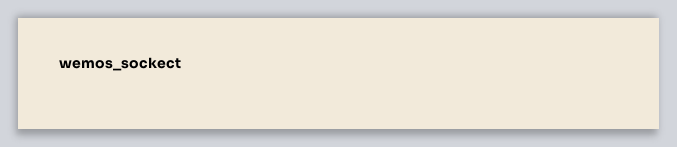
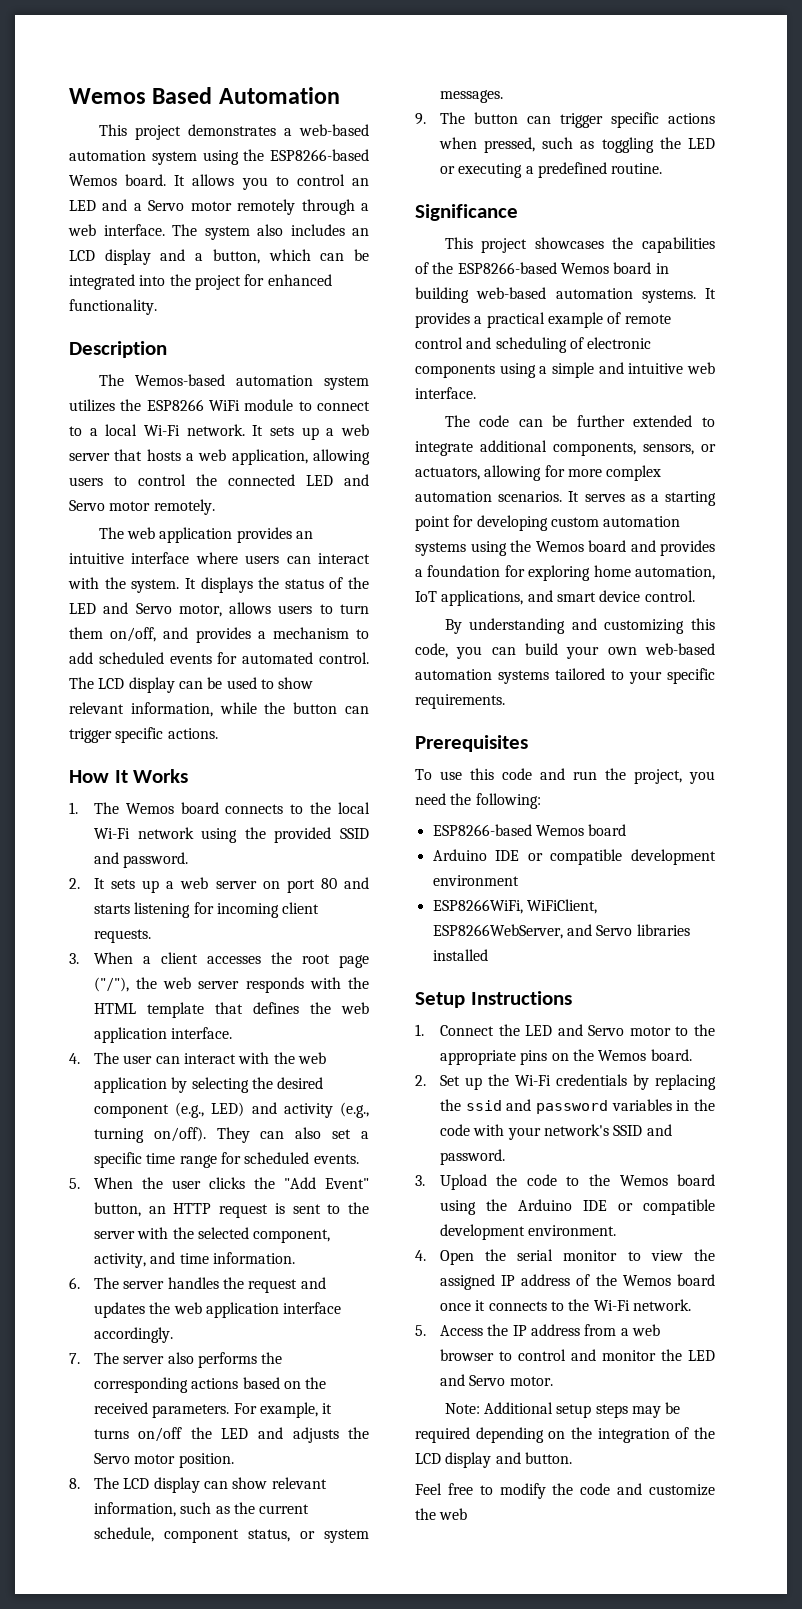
[59,57,181,71] wemos_sockect -> [69,87,340,104] [98,124,369,140] [69,149,369,165] [69,174,369,190] [69,199,369,215] [68,224,369,240] [69,249,370,265] [69,274,332,290] [69,299,157,315] [69,341,167,358] [98,374,369,390] [69,399,370,412] [69,424,369,440] [69,449,370,465] [69,474,369,486] [69,499,215,515] [98,527,313,543] [69,552,370,564] [68,577,369,593] [69,602,369,617] [69,627,369,643] [69,652,370,664] [69,677,314,693] [69,702,369,717] [69,727,218,743] [69,769,189,783] [69,802,370,814] [93,827,370,843] [93,852,189,868] [69,877,369,893] [93,902,320,918] [93,929,151,943] [69,952,370,968] [93,977,369,993] [93,1002,369,1018] [93,1027,233,1043] [69,1052,326,1064] [93,1077,324,1093] [93,1102,369,1118] [93,1127,369,1143] [93,1152,359,1168] [69,1177,370,1189] [93,1202,369,1218] [93,1227,331,1243] [93,1252,295,1268] [69,1277,326,1293] [93,1302,342,1318] [93,1327,173,1343] [69,1352,283,1368] [93,1377,327,1393] [93,1402,333,1418] [93,1427,370,1443] [93,1453,234,1468] [69,1477,327,1493] [93,1502,310,1517] [93,1527,369,1543] [439,90,503,103] [415,112,715,128] [438,137,715,153] [439,162,663,178] [415,204,518,221] [444,237,715,253] [415,262,669,274] [415,287,716,303] [415,312,671,328] [415,337,652,353] [415,362,715,378] [415,387,476,399] [444,415,715,427] [415,440,716,456] [415,465,662,481] [415,491,716,506] [415,515,681,531] [415,540,715,556] [415,565,715,581] [415,590,695,606] [444,618,715,634] [415,643,715,659] [415,668,715,684] [415,694,505,709] [415,735,528,752] [415,768,715,784] [415,793,541,809] [432,824,627,836] [432,849,716,865] [432,875,519,886] [432,899,597,914] [432,924,690,939] [432,949,488,961] [415,991,572,1008] [415,1024,715,1036] [439,1049,692,1065] [415,1074,716,1090] [439,1099,715,1114] [439,1124,672,1140] [439,1149,505,1165] [415,1174,715,1190] [439,1199,715,1215] [439,1224,617,1240] [415,1249,715,1265] [439,1274,715,1290] [439,1299,691,1311] [415,1324,660,1336] [439,1349,715,1361] [439,1374,553,1386] [444,1402,681,1418] [415,1427,715,1443] [415,1452,572,1468] [415,1483,715,1499] [415,1508,468,1520] Wemos Based Automation // This project demonstrates a web-based automation system using the ESP8266-based Wemos board. It allows you to control an LED and a Servo motor remotely through a web interface. The system also includes an LCD display and a button, which can be integrated into the project for enhanced functionality. // Description // The Wemos-based automation system utilizes the ESP8266 WiFi module to connect to a local Wi-Fi network. It sets up a web server that hosts a web application, allowing users to control the connected LED and Servo motor remotely. // The web application provides an intuitive interface where users can interact with the system. It displays the status of the LED and Servo motor, allows users to turn them on/off, and provides a mechanism to add scheduled events for automated control. The LCD display can be used to show relevant information, while the button can trigger specific actions. // How It Works // 1. The Wemos board connects to the local Wi-Fi network using the provided SSID and password. // 2. It sets up a web server on port 80 and starts listening for incoming client requests. // 3. When a client accesses the root page ("/"), the web server responds with the HTML template that defines the web application interface. // 4. The user can interact with the web application by selecting the desired component (e.g., LED) and activity (e.g., turning on/off). They can also set a specific time range for scheduled events. // 5. When the user clicks the "Add Event" button, an HTTP request is sent to the server with the selected component, activity, and time information. // 6. The server handles the request and updates the web application interface accordingly. // 7. The server also performs the corresponding actions based on the received parameters. For example, it turns on/off the LED and adjusts the Servo motor position. // 8. The LCD display can show relevant information, such as the current schedule, component status, or system messages. // 9. The button can trigger specific actions when pressed, such as toggling the LED or executing a predefined routine. // Significance // This project showcases the capabilities of the ESP8266-based Wemos board in building web-based automation systems. It provides a practical example of remote control and scheduling of electronic components using a simple and intuitive web interface. // The code can be further extended to integrate additional components, sensors, or actuators, allowing for more complex automation scenarios. It serves as a starting point for developing custom automation systems using the Wemos board and provides a foundation for exploring home automation, IoT applications, and smart device control. // By understanding and customizing this code, you can build your own web-based automation systems tailored to your specific requirements. // Prerequisites // To use this code and run the project, you need the following: // ESP8266-based Wemos board // Arduino IDE or compatible development environment // ESP8266WiFi, WiFiClient, ESP8266WebServer, and Servo libraries installed // Setup Instructions // 1. Connect the LED and Servo motor to the appropriate pins on the Wemos board. // 2. Set up the Wi-Fi credentials by replacing the ssid and password variables in the code with your network's SSID and password. // 3. Upload the code to the Wemos board using the Arduino IDE or compatible development environment. // 4. Open the serial monitor to view the assigned IP address of the Wemos board once it connects to the Wi-Fi network. // 5. Access the IP address from a web browser to control and monitor the LED and Servo motor. // Note: Additional setup steps may be required depending on the integration of the LCD display and button. // Feel free to modify the code and customize the web

